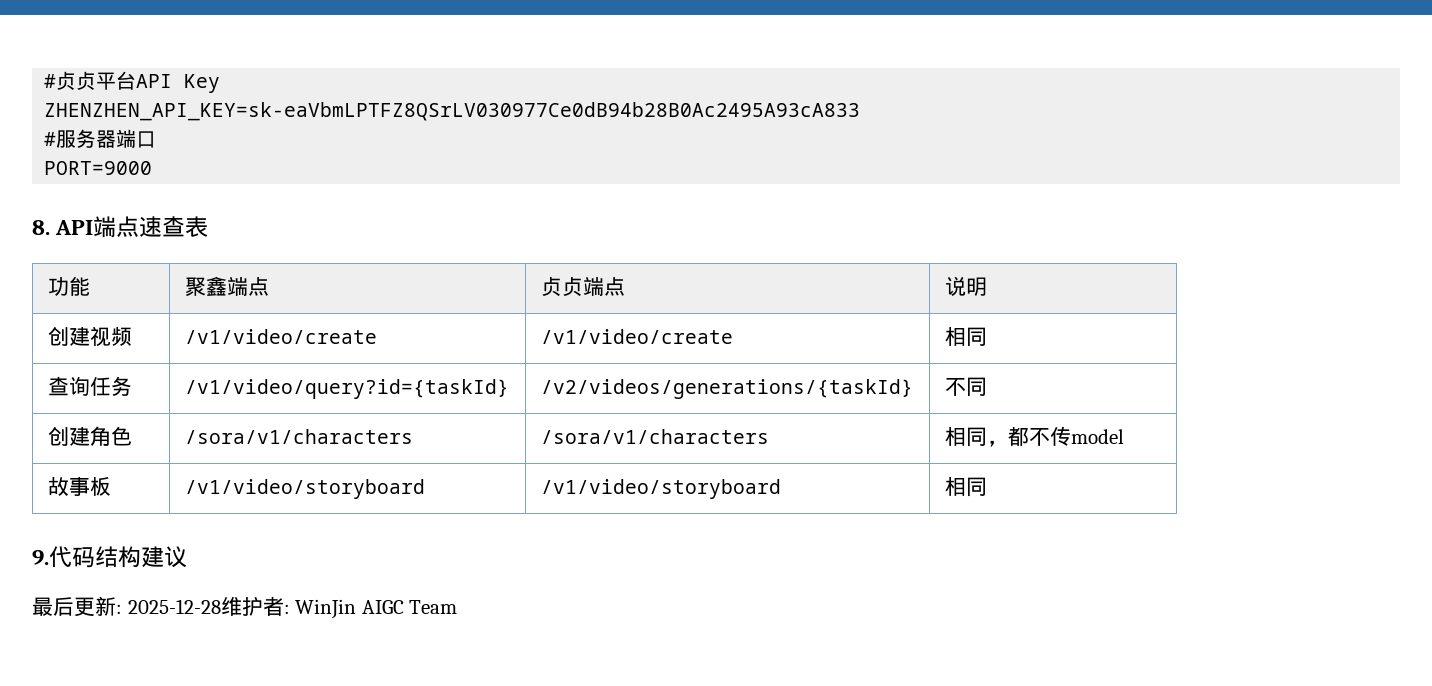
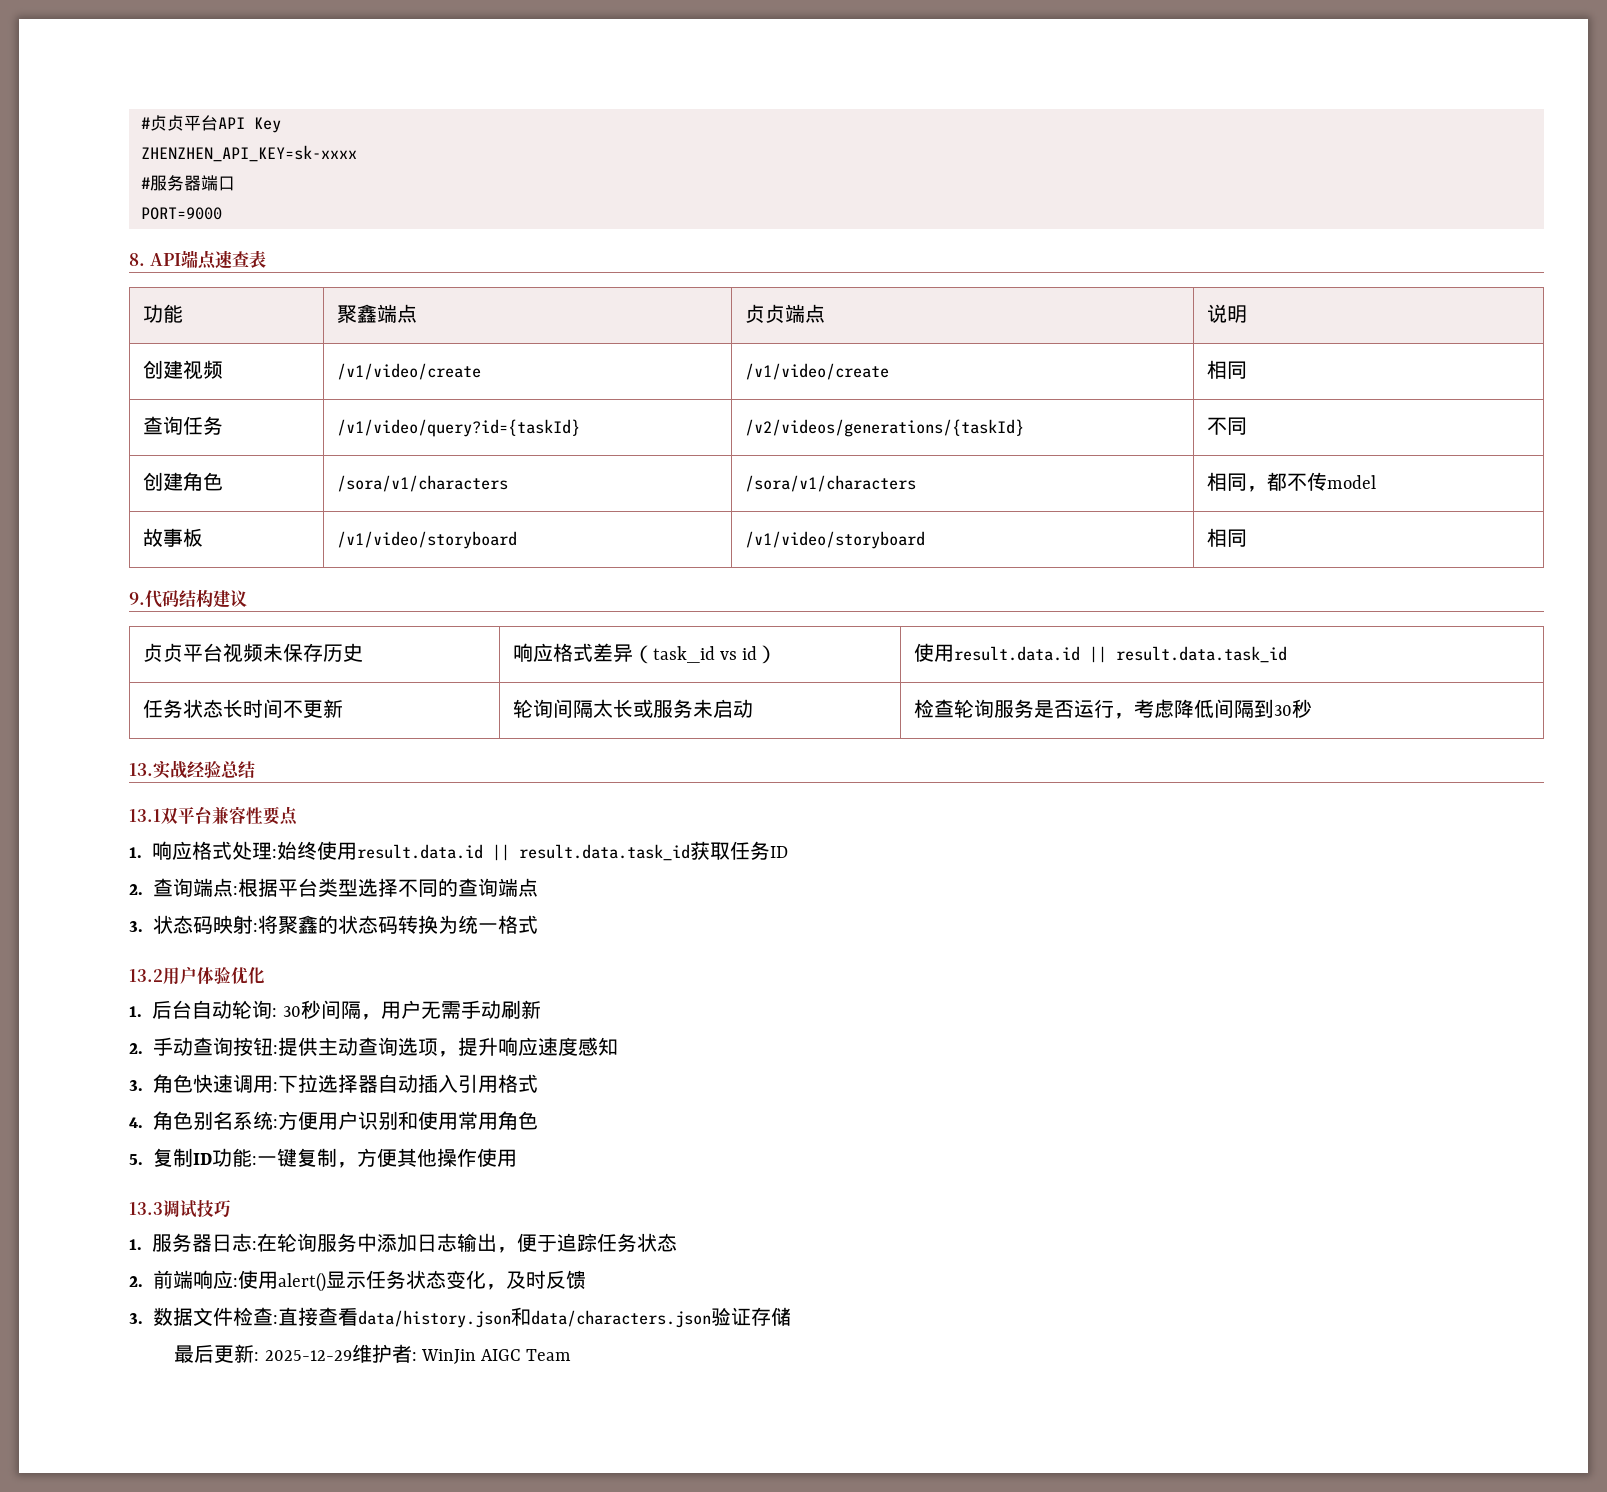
[44,102,861,121] ZHENZHEN_API_KEY=sk-eaVbmLPTFZ8QSrLV030977Ce0dB94b28B0Ac2495A93cA833 -> [141,145,357,162] ZHENZHEN_API_KEY=sk-xxxx
(187, 557) none -> [142,643,363,663] [512,643,778,664] [913,643,1287,663] [142,699,343,718] [512,699,753,718] [913,699,1312,719] [129,760,255,779] [129,806,298,826] [129,841,789,861] [129,878,538,897] [129,915,538,934] [129,966,265,985] [129,1000,541,1020] [129,1037,618,1057] [129,1074,538,1093] [129,1111,538,1130] [129,1148,517,1168] [129,1199,231,1218] [129,1233,678,1253] [129,1270,586,1292] [129,1307,791,1328] // 贞贞平台视频未保存历史 | 响应格式差异（task_id vs id） | 使用result.data.id || result.data.task_id // 任务状态长时间不更新 | 轮询间隔太长或服务未启动 | 检查轮询服务是否运行，考虑降低间隔到30秒 // 13.实战经验总结 // 13.1双平台兼容性要点 // 1.响应格式处理:始终使用result.data.id || result.data.task_id获取任务ID // 2.查询端点:根据平台类型选择不同的查询端点 // 3.状态码映射:将聚鑫的状态码转换为统一格式 // 13.2用户体验优化 // 1.后台自动轮询: 30秒间隔，用户无需手动刷新 // 2.手动查询按钮:提供主动查询选项，提升响应速度感知 // 3.角色快速调用:下拉选择器自动插入引用格式 // 4.角色别名系统:方便用户识别和使用常用角色 // 5.复制ID功能:一键复制，方便其他操作使用 // 13.3调试技巧 // 1.服务器日志:在轮询服务中添加日志输出，便于追踪任务状态 // 2.前端响应:使用alert()显示任务状态变化，及时反馈 // 3.数据文件检查:直接查看data/history.json和data/characters.json验证存储
[127,599,221,614] 2025-12-28 -> [264,1350,352,1361] 2025-12-29

